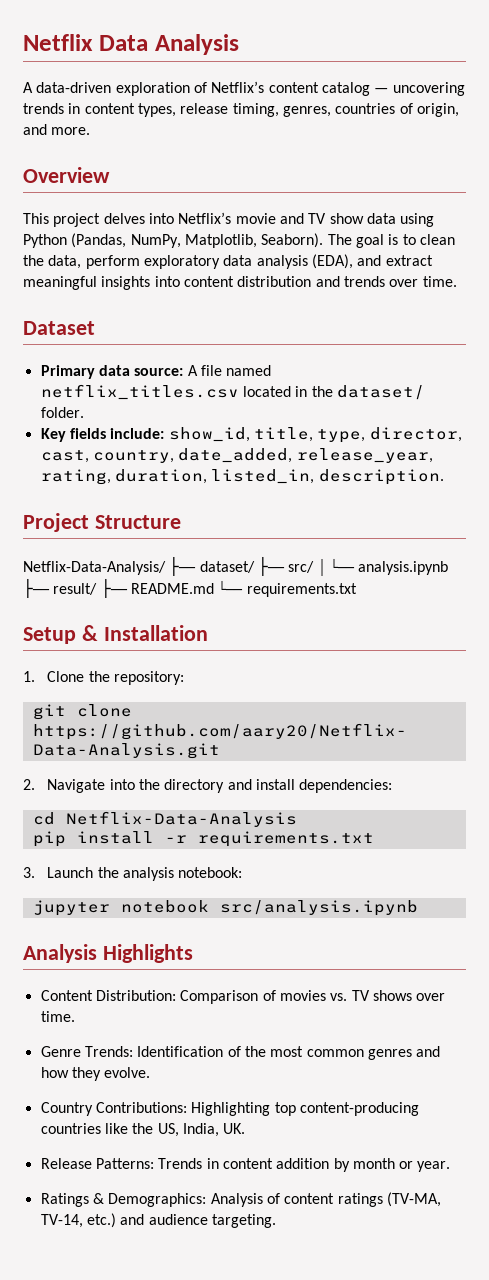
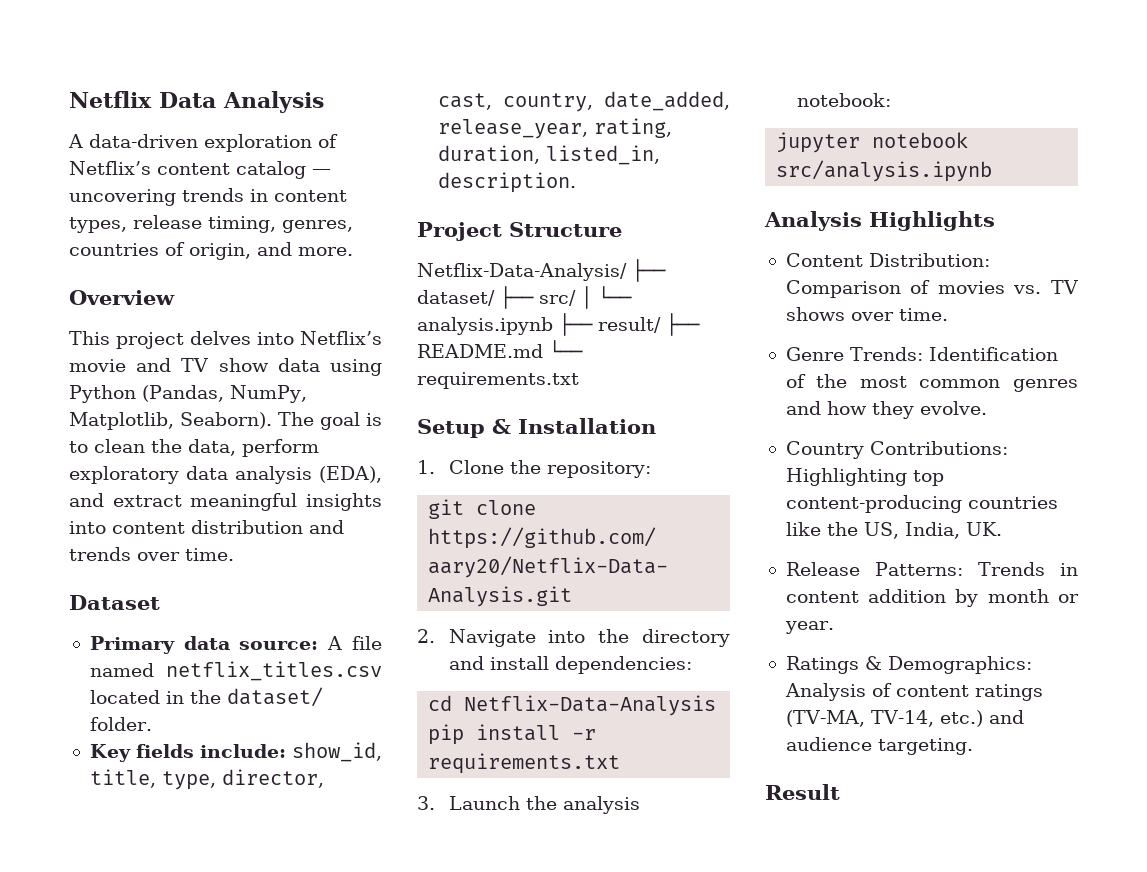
(276, 1221) none -> [765,784,840,800] // Result

